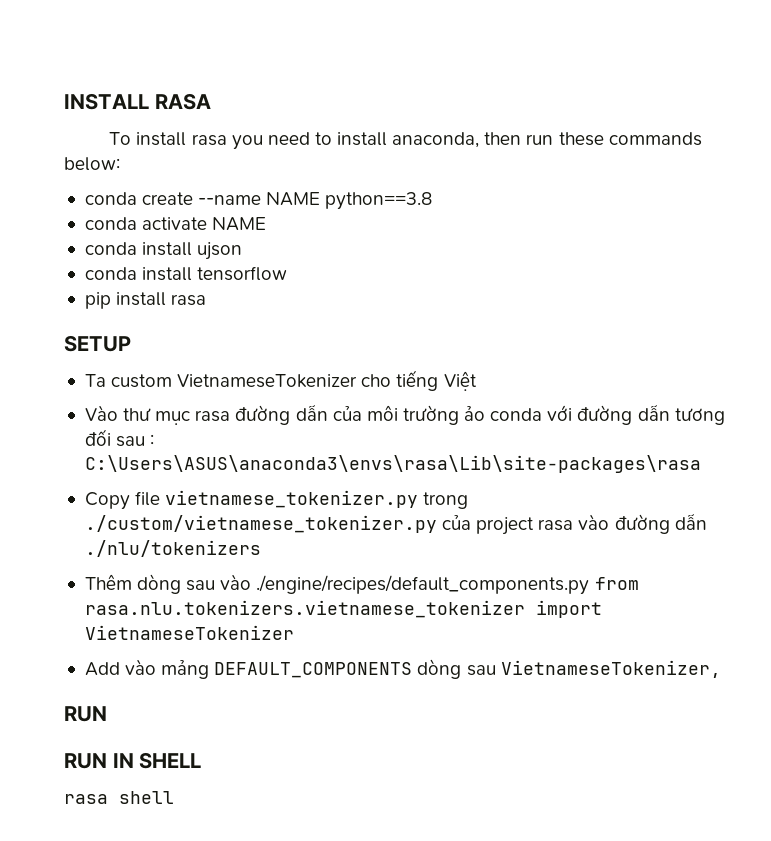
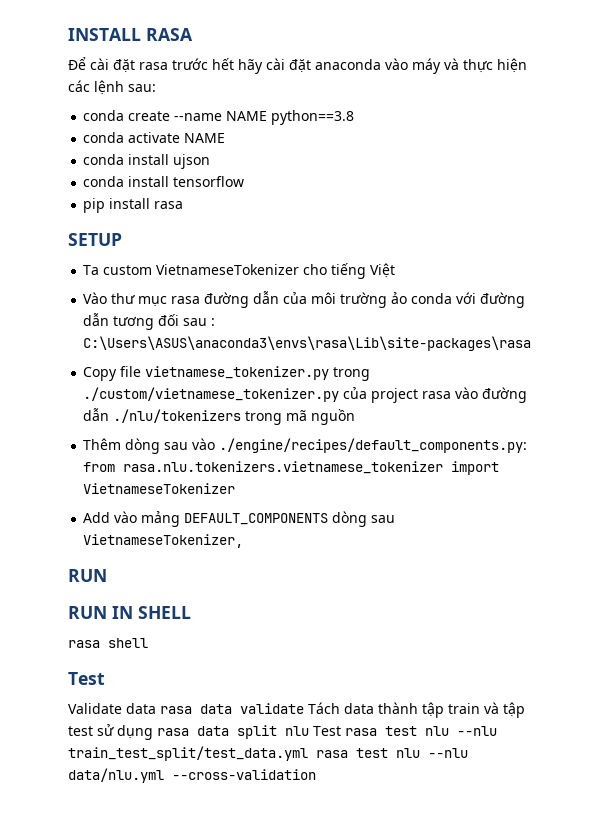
[109,132,702,150] [64,157,120,171] To install rasa you need to install anaconda, then run these commands below: -> [68,57,527,74] [68,80,156,95] Để cài đặt rasa trước hết hãy cài đặt anaconda vào máy và thực hiện các lệnh sau:
(261, 548) none -> [245,409,356,425] trong mã nguồn
[256,575,590,595] ./engine/recipes/default_components.py -> [219,438,528,453] ./engine/recipes/default_components.py:
(174, 797) none -> [68,672,105,685] [68,702,525,718] [68,724,497,740] [68,746,468,761] [68,768,316,783] // Test // Validate data rasa data validate Tách data thành tập train và tập test sử dụng rasa data split nlu Test rasa test nlu --nlu train_test_split/test_data.yml rasa test nlu --nlu data/nlu.yml --cross-validation

